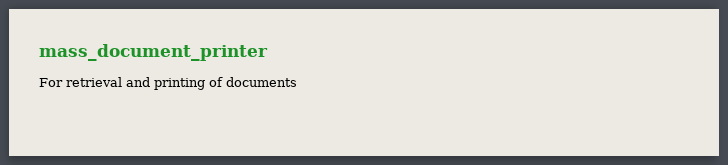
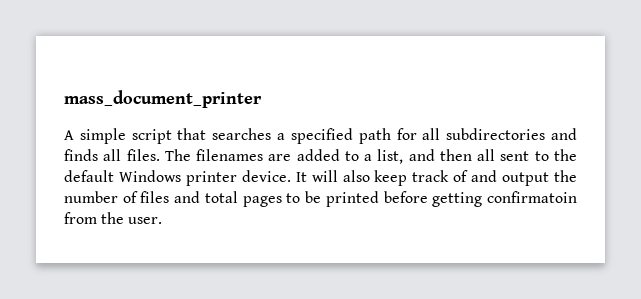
[39,77,297,90] For retrieval and printing of documents -> [64,128,577,144] [64,149,577,164] [64,170,577,186] [64,191,577,207] [64,212,163,224] A simple script that searches a specified path for all subdirectories and finds all files. The filenames are added to a list, and then all sent to the default Windows printer device. It will also keep track of and output the number of files and total pages to be printed before getting confirmatoin from the user.

